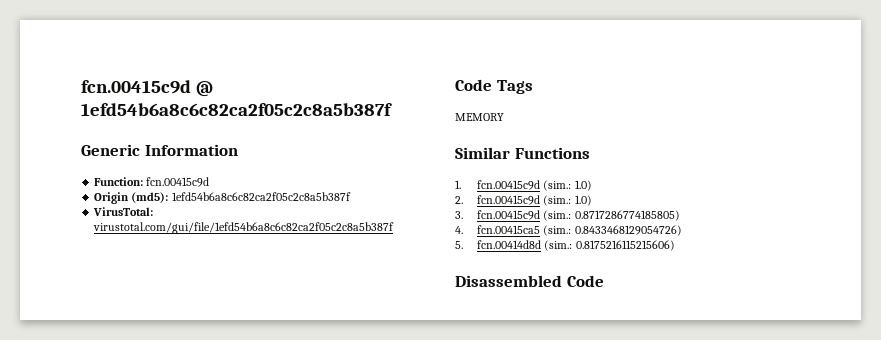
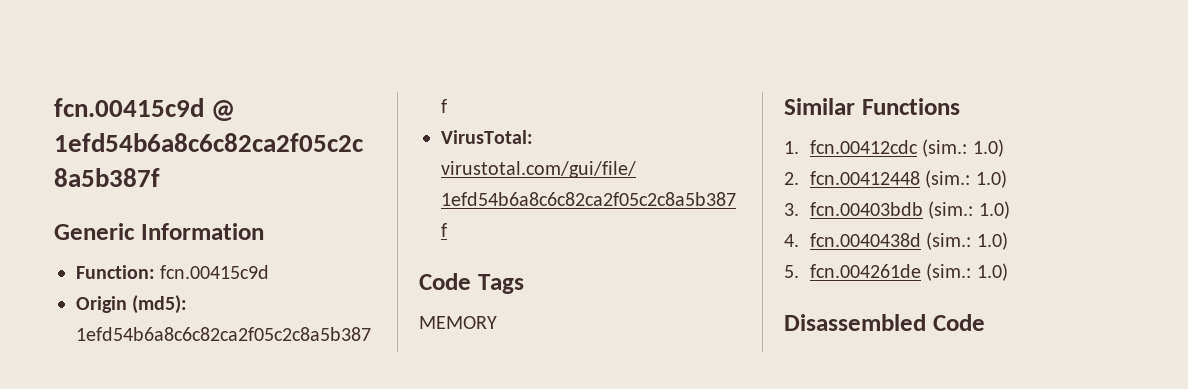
[477,180,541,190] fcn.00415c9d -> [809,140,918,154] fcn.00412cdc
[477,195,541,205] fcn.00415c9d -> [809,171,920,185] fcn.00412448
[477,210,680,221] [455,225,682,236] [455,240,675,251] fcn.00415c9d (sim.: 0.8717286774185805) // 4. fcn.00415ca5 (sim.: 0.8433468129054726) // 5. fcn.00414d8d (sim.: 0.8175216115215606) -> [809,201,1010,219] [784,232,1008,250] [784,263,1008,281] fcn.00403bdb (sim.: 1.0) // 4. fcn.0040438d (sim.: 1.0) // 5. fcn.004261de (sim.: 1.0)

